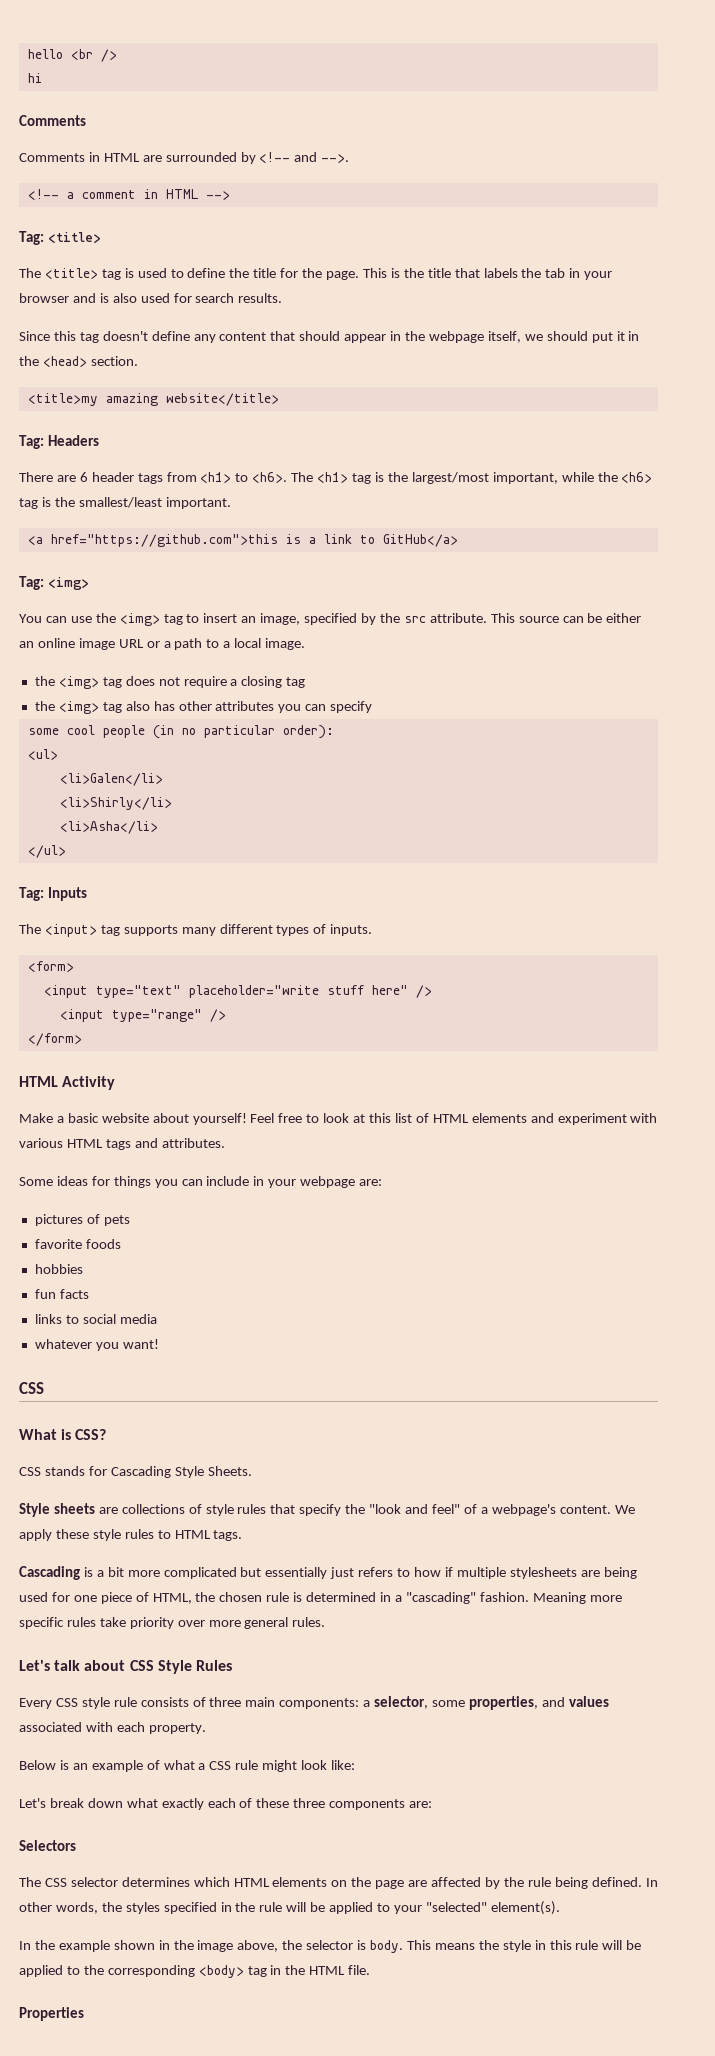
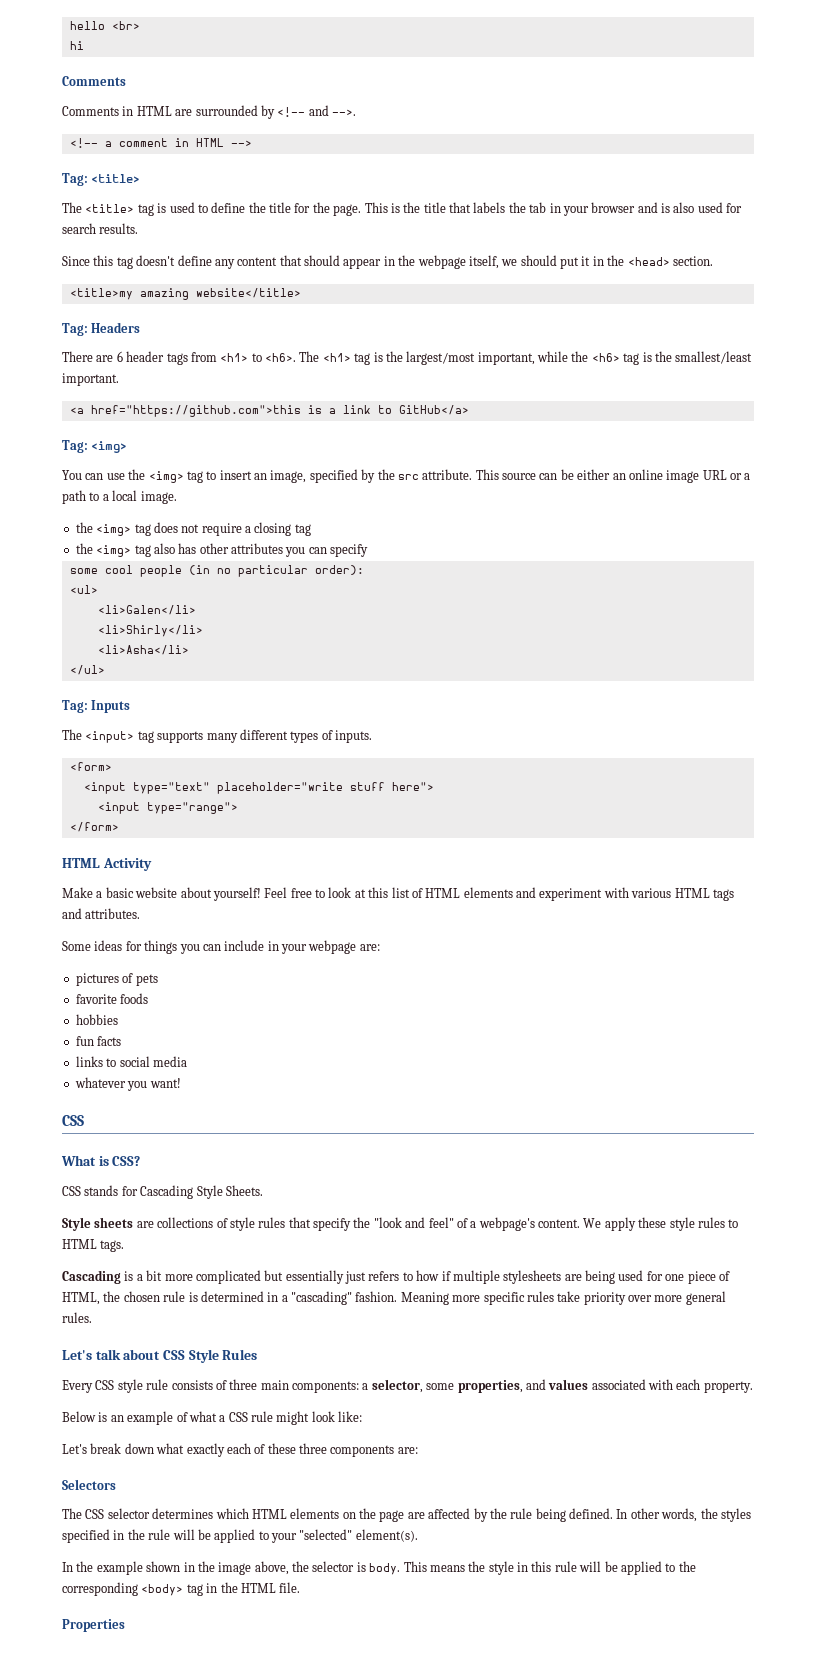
[70,49,117,62] <br /> -> [111,21,140,30] <br>
[371,985,432,998] [59,1009,226,1022] here" /> // <input type="range" /> -> [391,782,434,791] [97,802,238,814] here"> // <input type="range">

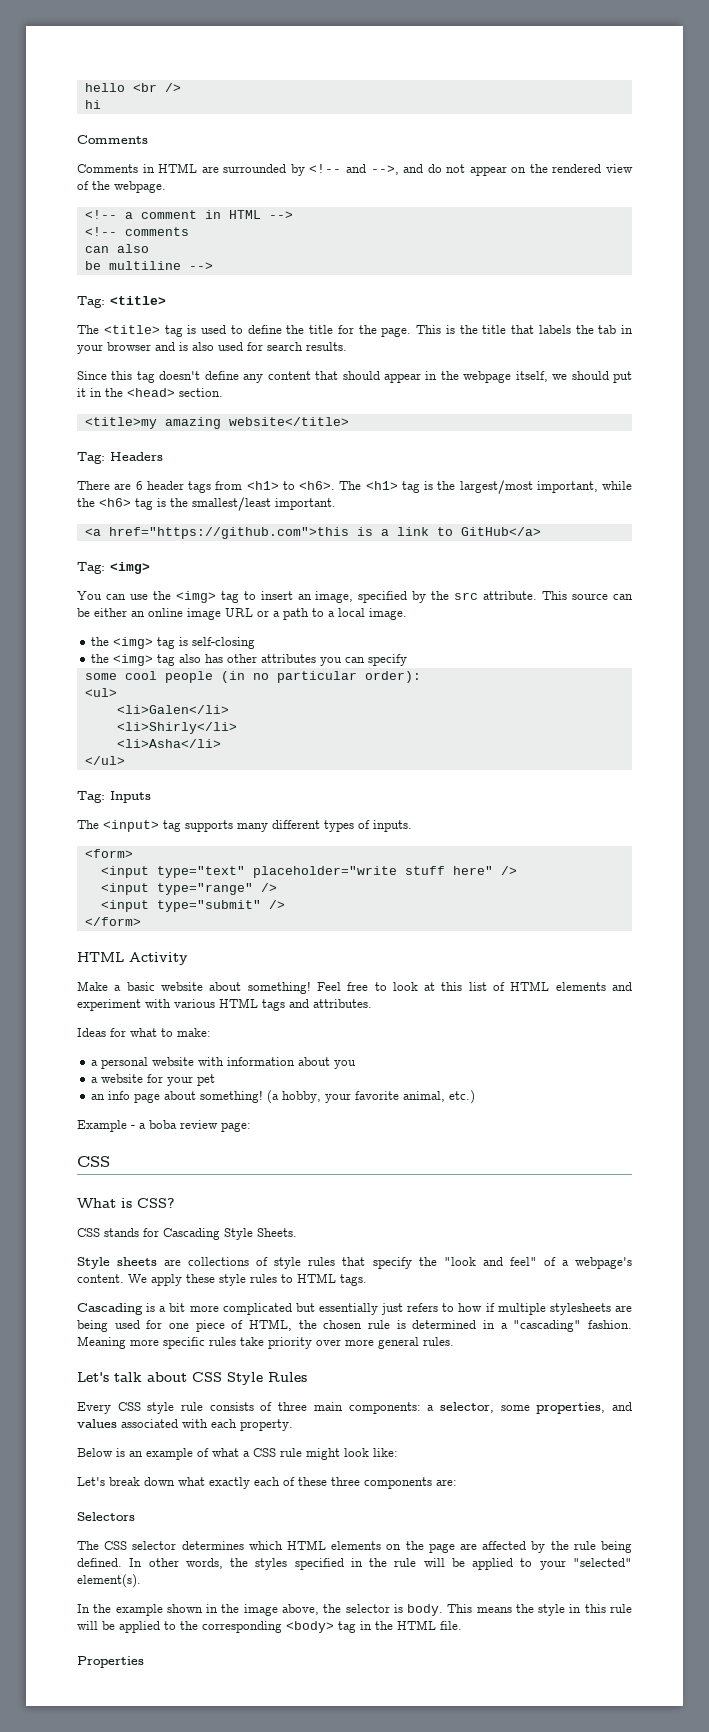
[111,21,140,30] <br> -> [132,83,181,92] <br />
[332,109,356,116] -->. -> [370,164,633,176] [77,181,166,193] -->, and do not appear on the rendered view of the webpage.
(252, 143) none -> [84,227,189,236] [84,244,149,253] [84,261,213,270] // <!-- comments // can also // be multiline -->
[153,522,311,536] does not require a closing tag -> [178,637,255,649] is self-closing
[391,782,434,791] [97,802,238,814] here"> // <input type="range"> -> [452,866,517,875] [100,883,277,895] [100,900,285,912] here" /> // <input type="range" /> // <input type="submit" />
[212,887,261,901] yourself! -> [247,981,311,994] something!
[62,940,380,954] [75,973,158,986] [75,993,149,1004] [75,1014,118,1025] [75,1036,122,1046] [75,1056,187,1067] [74,1077,181,1091] Some ideas for things you can include in your webpage are: // pictures of pets // favorite foods // hobbies // fun facts // links to social media // whatever you want! -> [77,1028,211,1037] [90,1057,356,1069] [90,1074,215,1086] [90,1090,475,1104] [77,1120,251,1132] Ideas for what to make: // a personal website with information about you // a website for your pet // an info page about something! (a hobby, your favorite animal, etc.) // Example - a boba review page:

